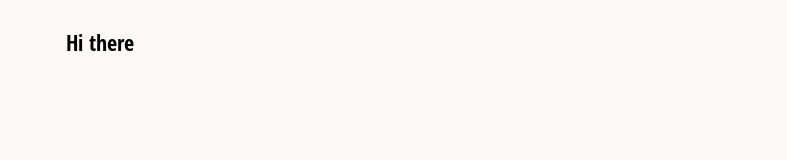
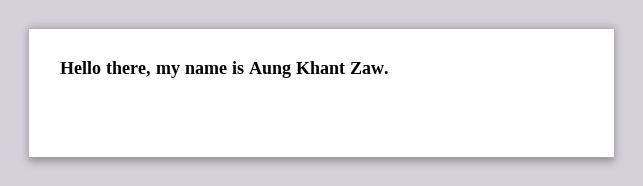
[66,34,134,51] Hi there -> [60,61,389,78] Hello there, my name is Aung Khant Zaw.

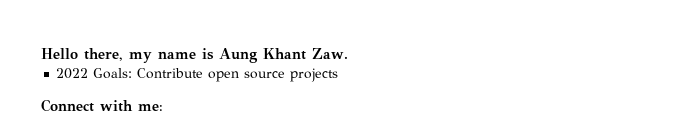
(389, 68) none -> [56,68,339,82] [41,99,163,112] // 2022 Goals: Contribute open source projects // Connect with me:

